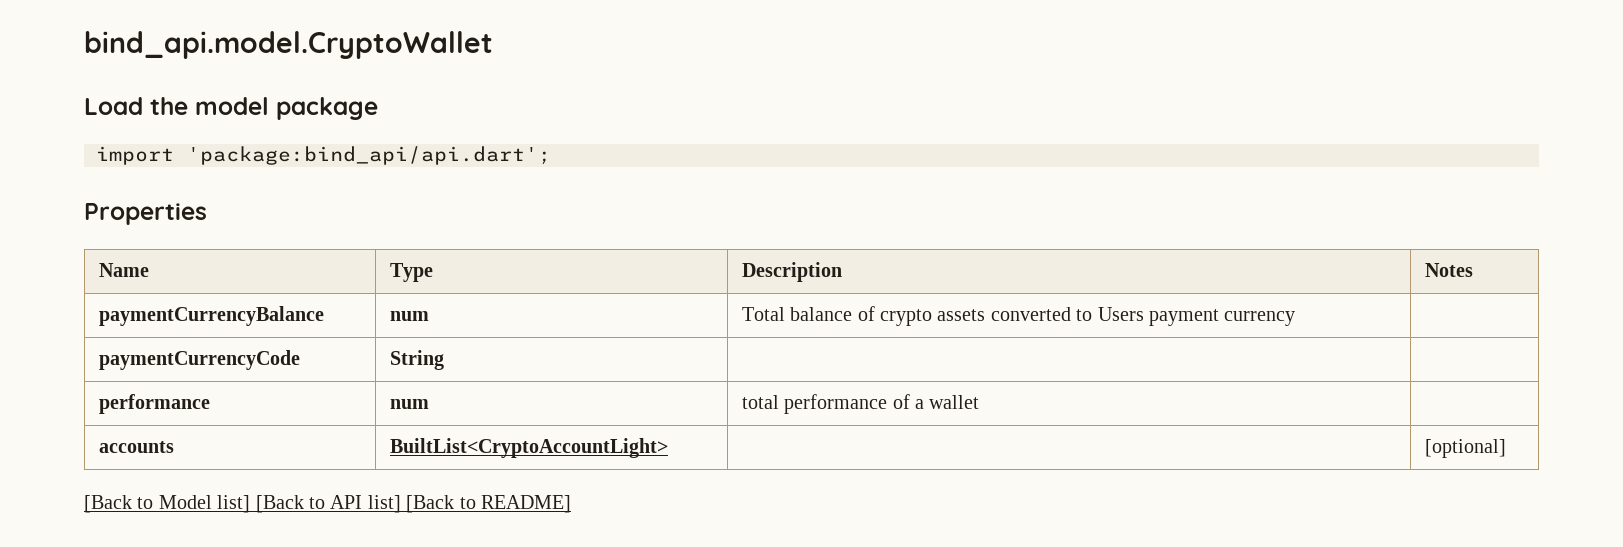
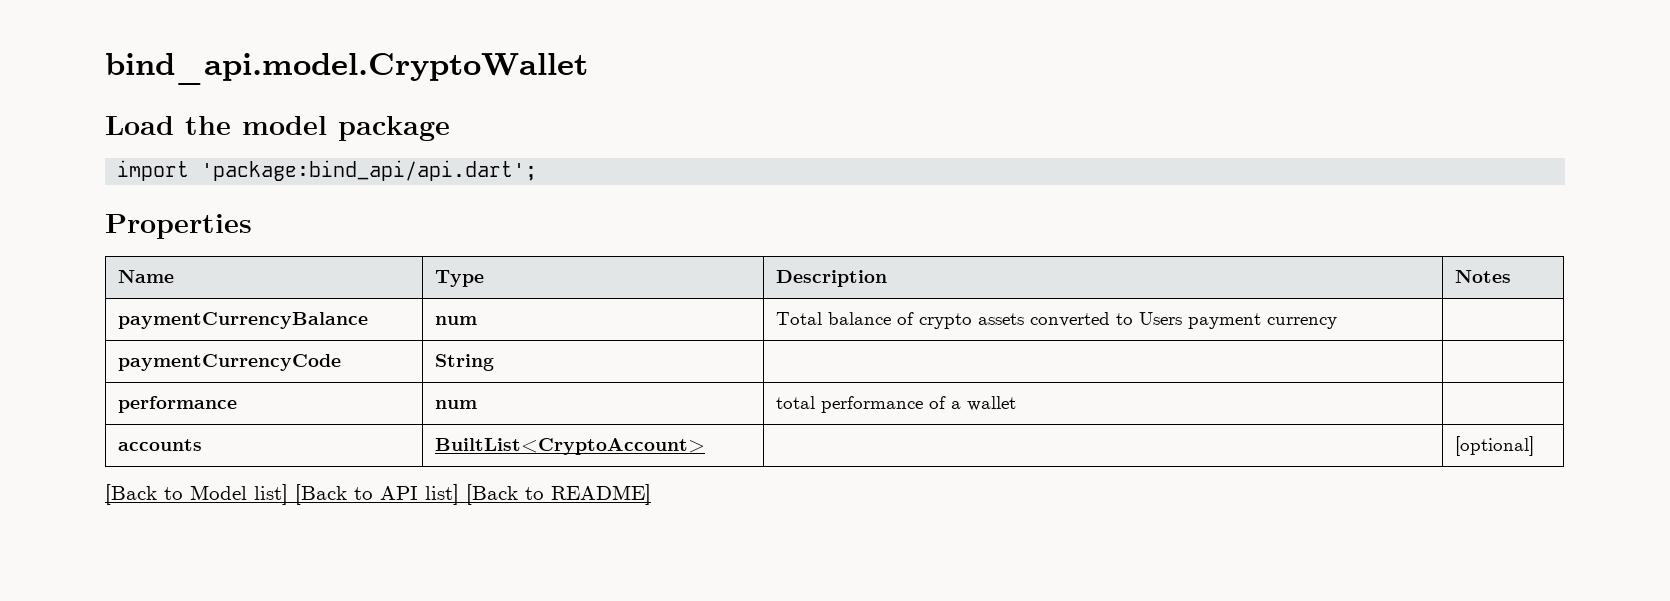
[389,438,668,458] BuiltList<CryptoAccountLight> -> [434,438,705,455] BuiltList<CryptoAccount>

